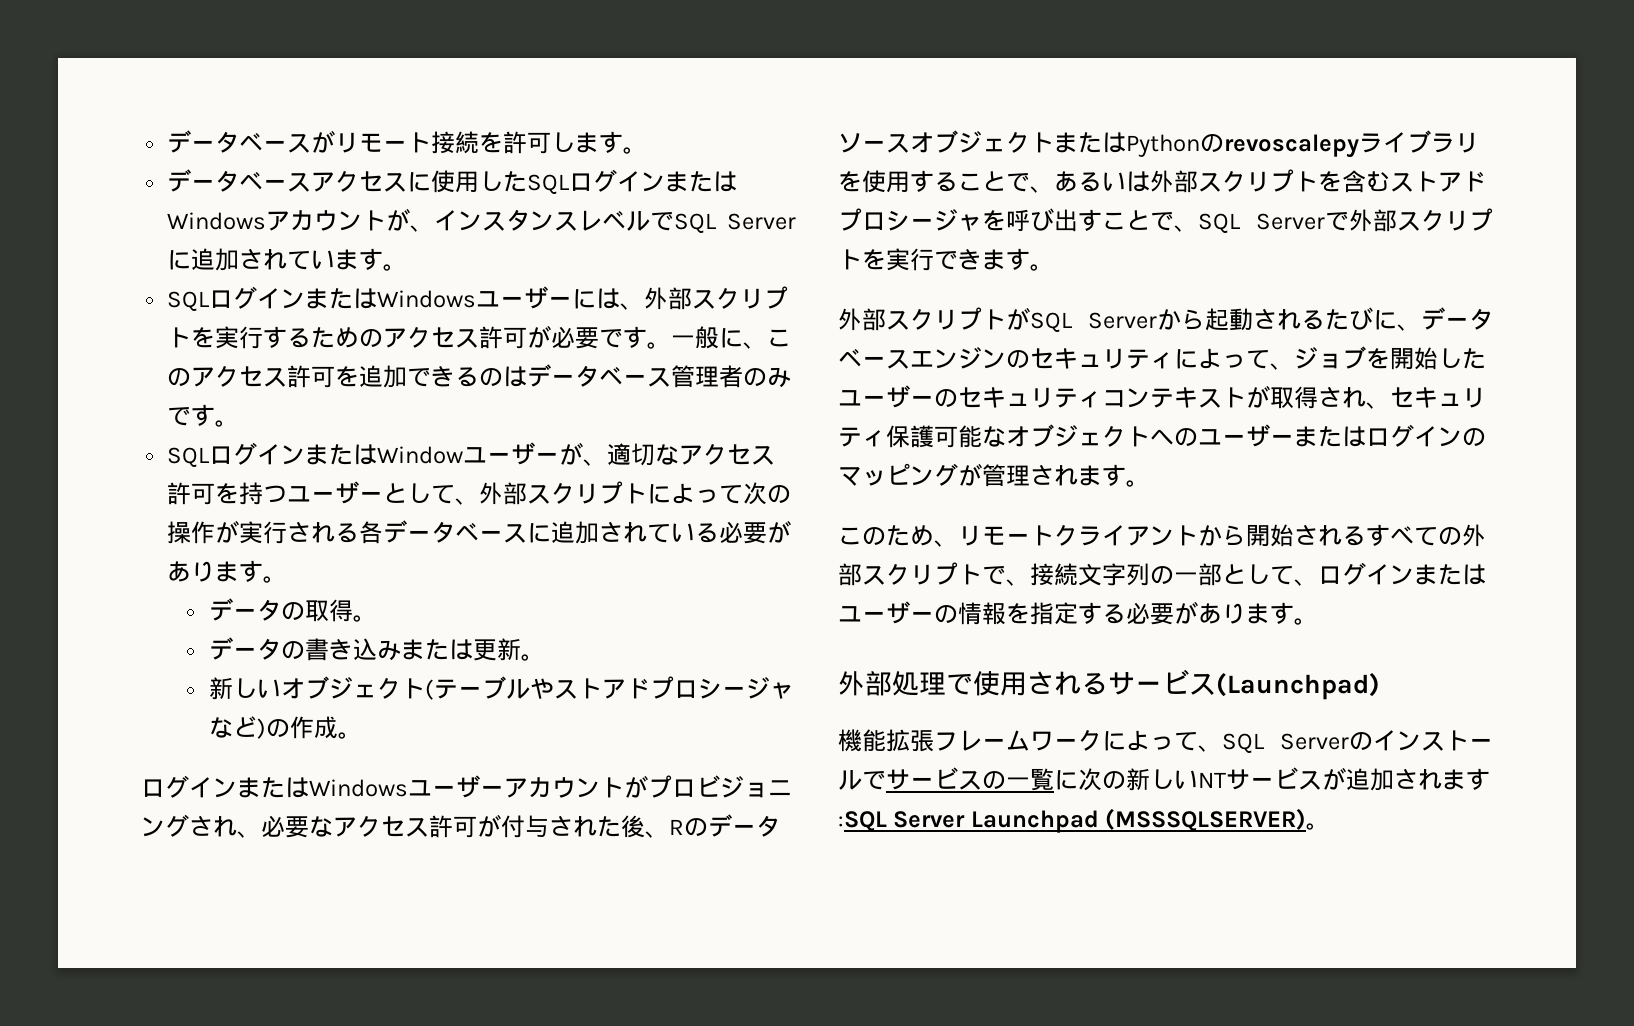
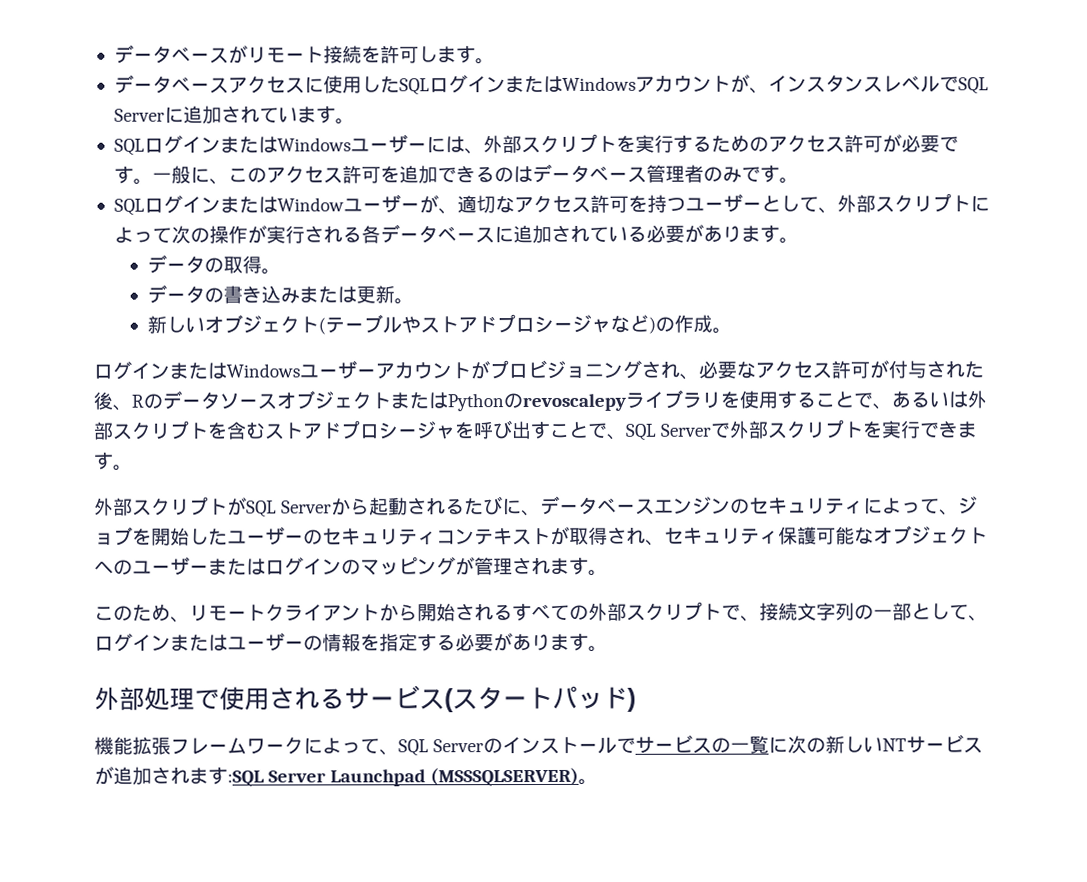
[1216,673,1380,700] (Launchpad) -> [444,685,636,713] (スタートパッド)

